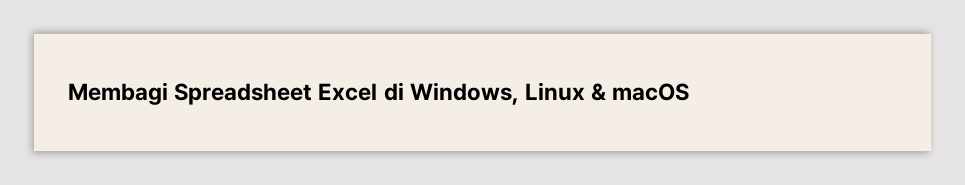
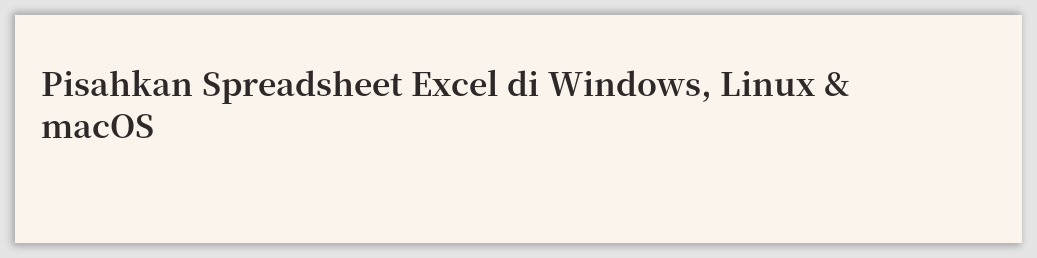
[68,82,168,105] Membagi -> [41,69,193,96] Pisahkan

